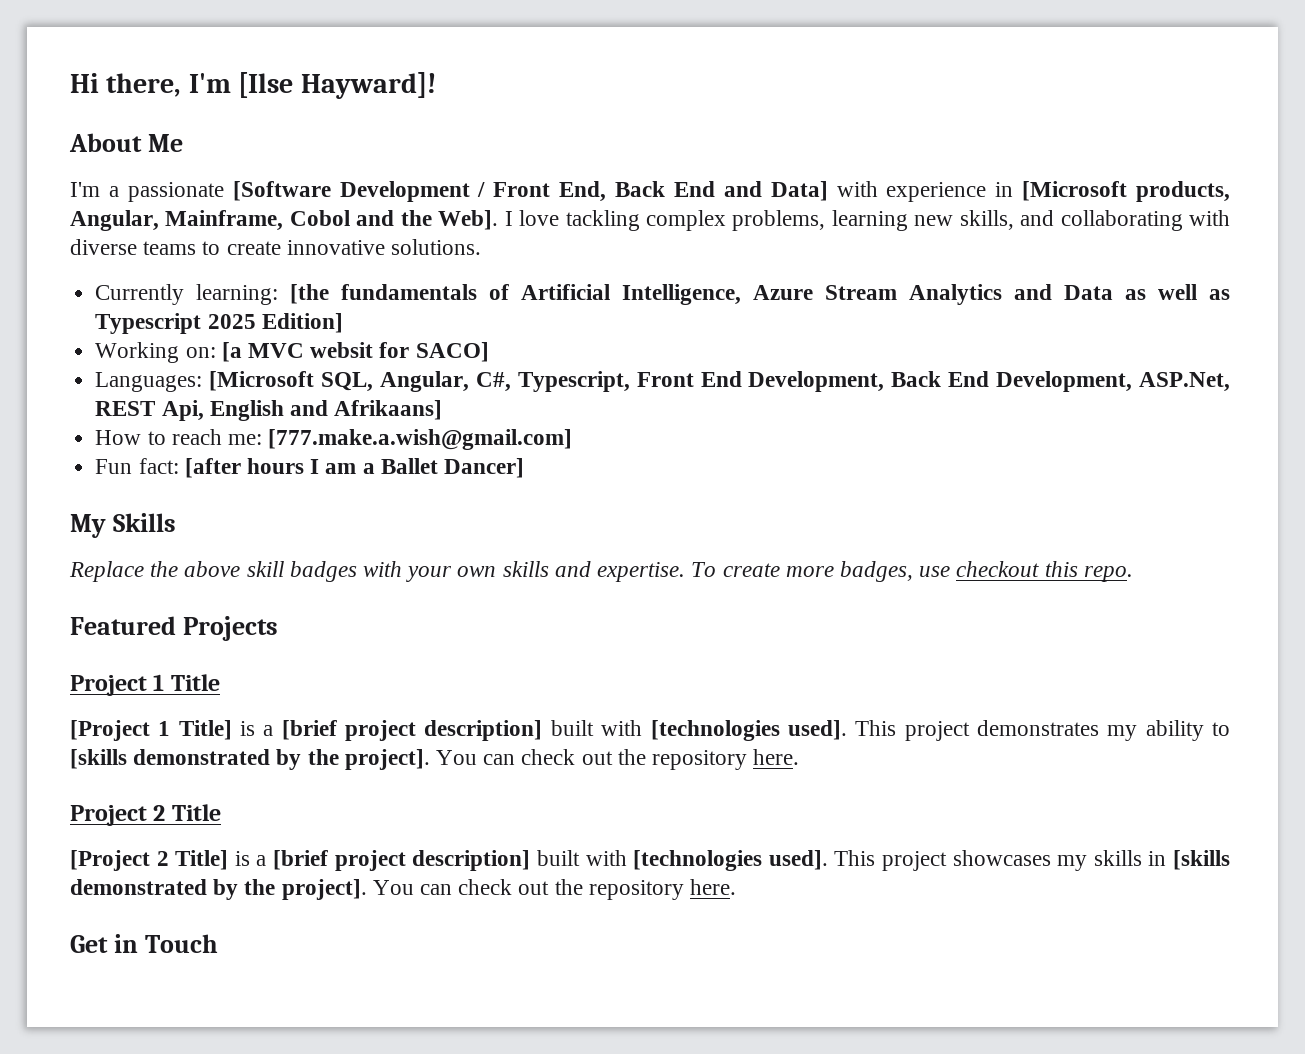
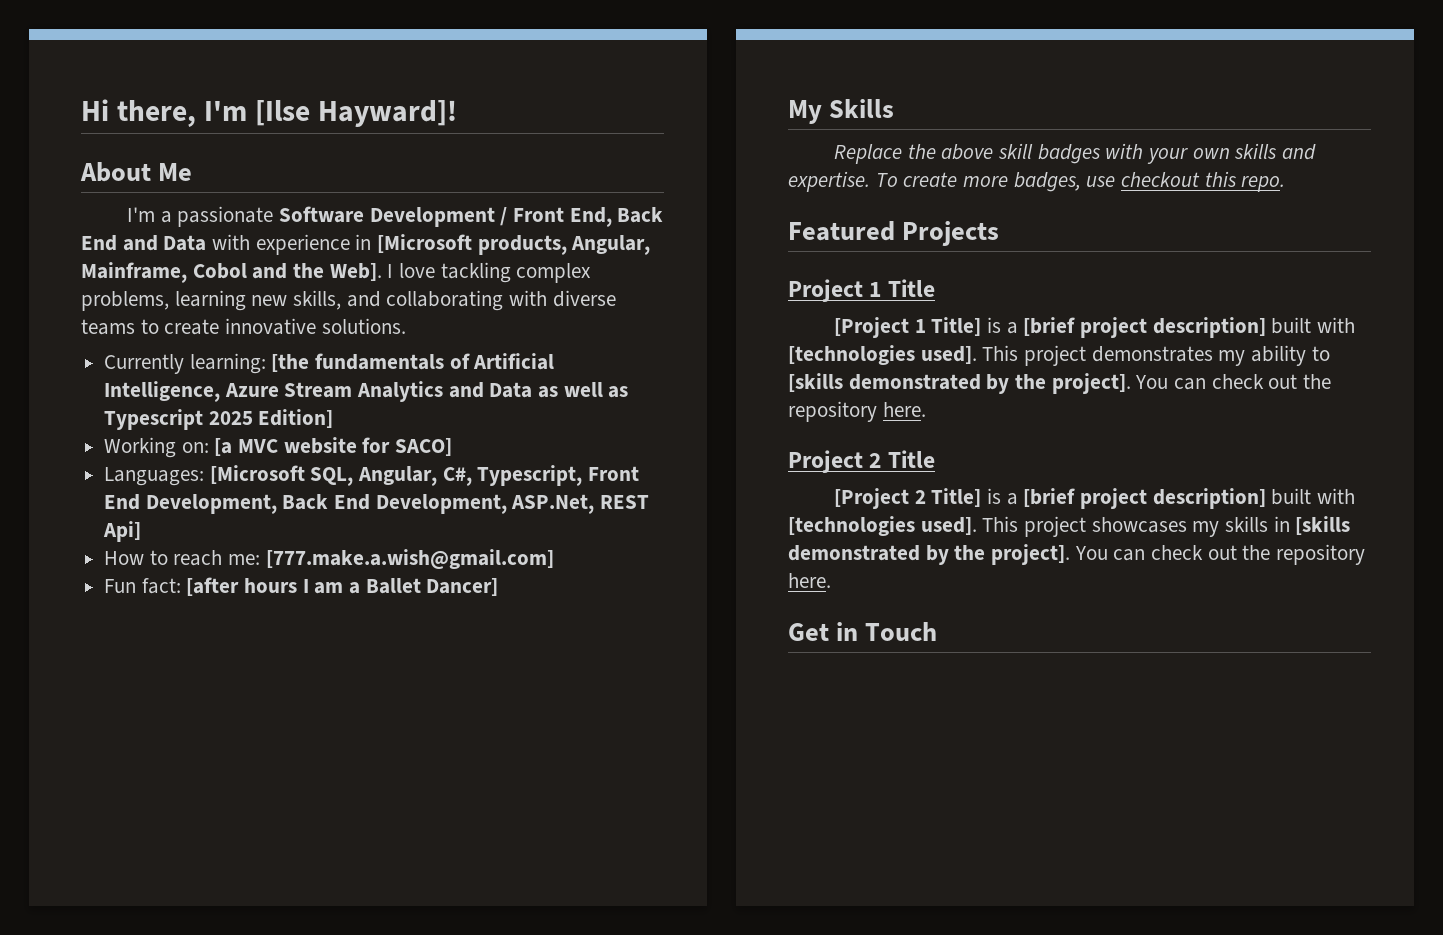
[232,181,331,201] [Software -> [279,206,365,223] Software
[770,181,828,201] Data] -> [163,235,207,251] Data
[310,342,374,358] websit -> [283,437,357,454] website
[161,400,443,421] Api, English and Afrikaans] -> [103,521,142,542] Api]

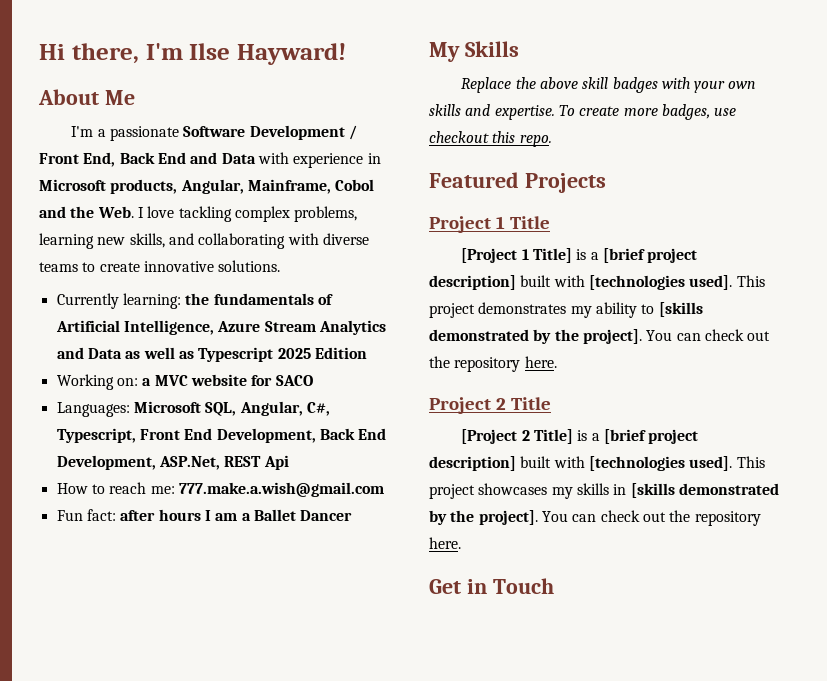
[254,100,457,127] [Ilse Hayward]! -> [189,43,346,65] Ilse Hayward!
[377,234,473,253] [Microsoft -> [39,179,106,191] Microsoft
[329,263,382,281] Web]. -> [97,206,134,218] Web.
[271,354,310,372] [the -> [185,293,210,305] the
[258,409,334,428] Edition] -> [314,347,367,359] Edition
[214,438,233,456] [a -> [142,378,152,386] a
[395,438,453,456] SACO] -> [275,375,313,386] SACO
[209,465,305,484] [Microsoft -> [133,401,201,413] Microsoft
[103,521,142,542] Api] -> [263,455,289,470] Api
[265,549,554,569] [777.make.a.wish@gmail.com] -> [178,482,384,497] 777.make.a.wish@gmail.com
[186,577,240,596] [after -> [120,510,156,521] after
[426,578,499,596] Dancer] -> [300,510,353,521] Dancer

